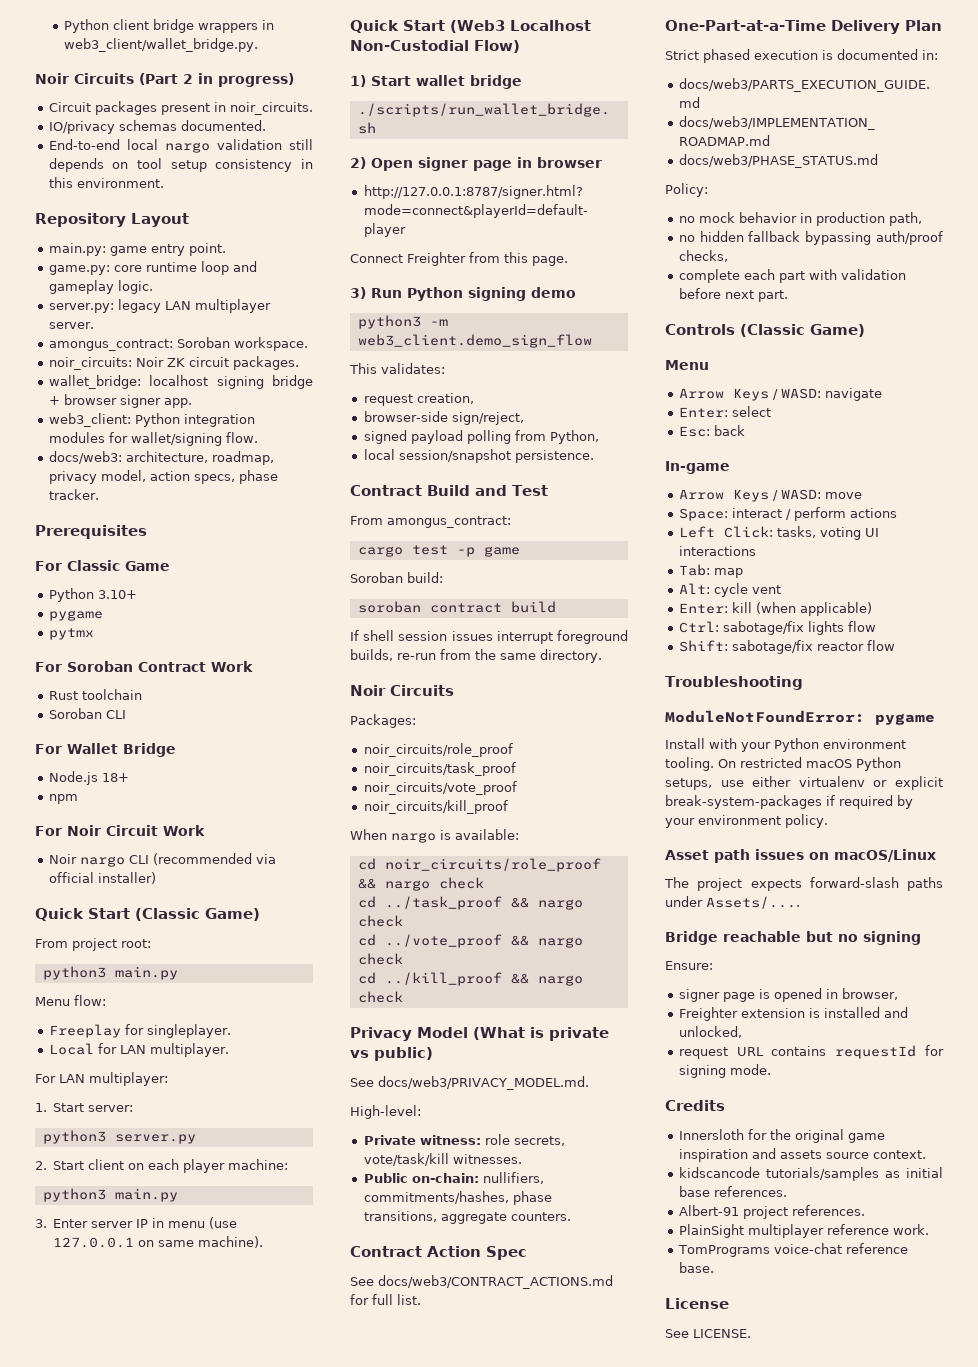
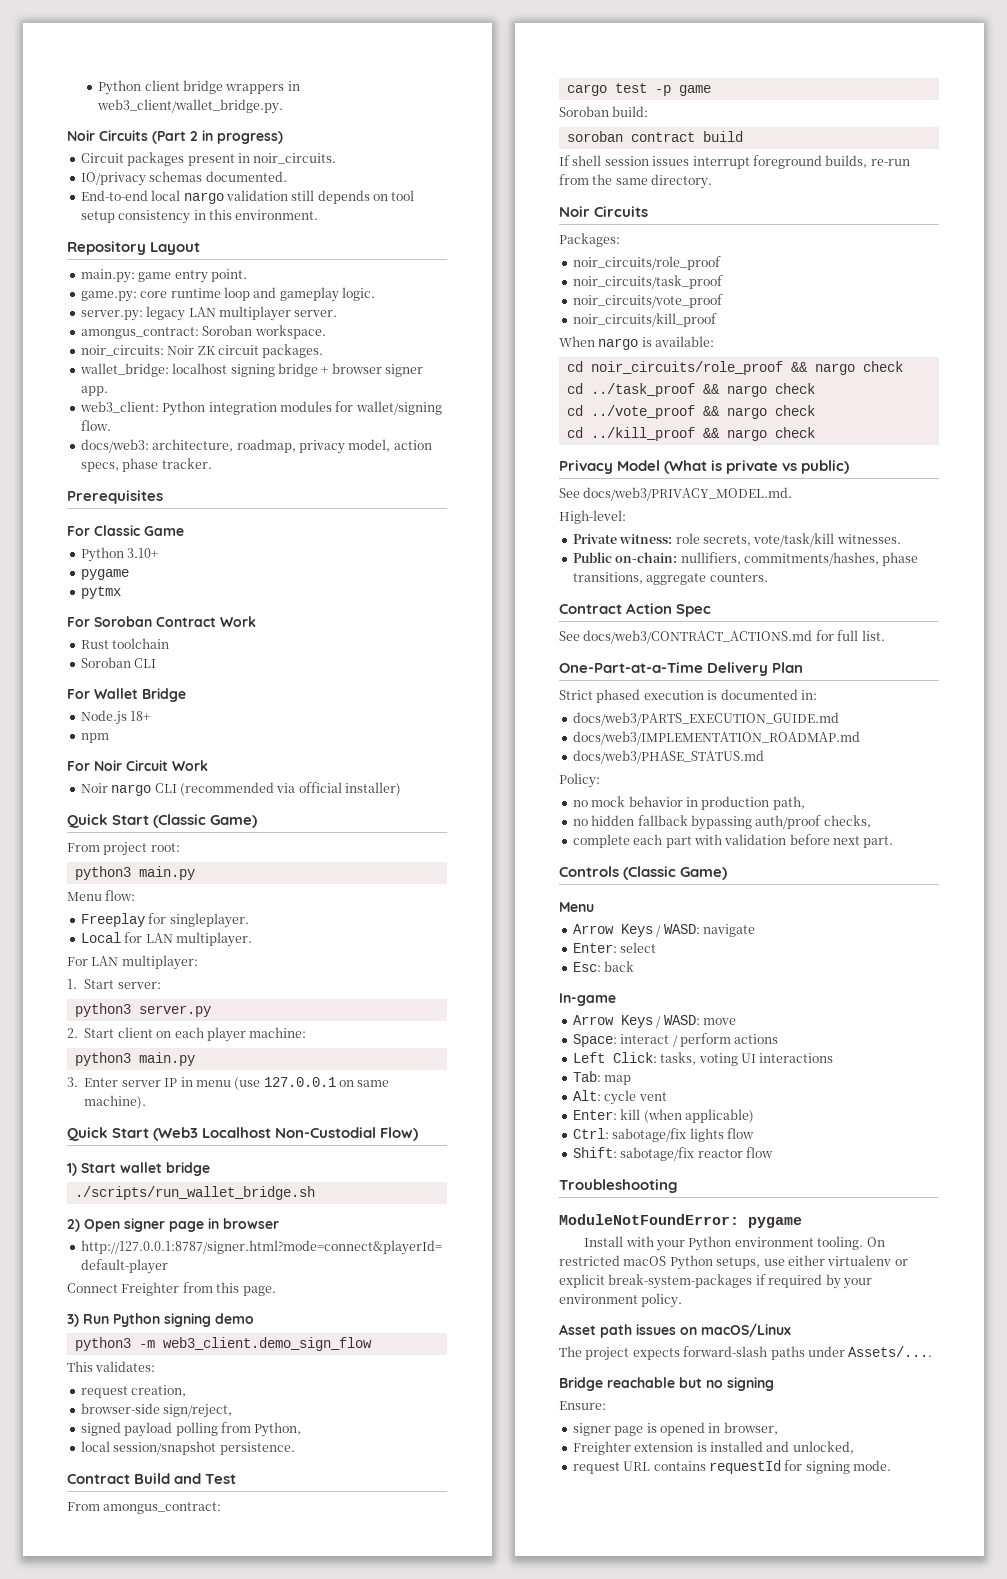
[665,1100,725,1111] [678,1129,885,1143] [678,1148,926,1162] [678,1167,943,1181] [678,1186,787,1197] [678,1205,865,1219] [678,1224,929,1238] [677,1243,908,1257] [678,1262,714,1273] [665,1298,729,1309] [665,1329,751,1338] // Credits // Innersloth for the original game inspiration and assets source context. // kidscancode tutorials/samples as initial base references. // Albert-91 project references. // PlainSight multiplayer reference work. // TomPrograms voice-chat reference base. // License // See LICENSE. -> (891, 1465) none

